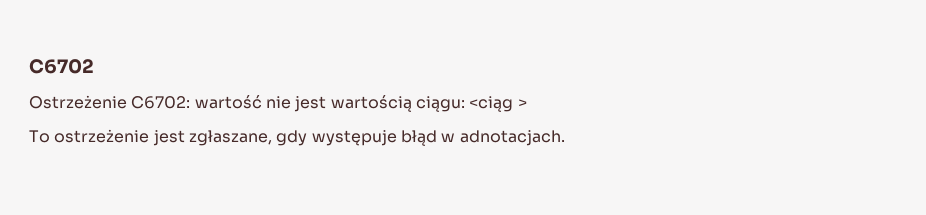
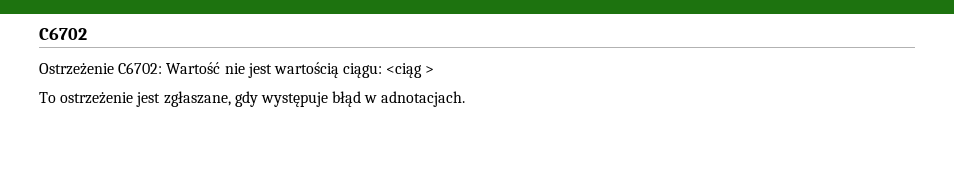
[194,95,262,109] wartość -> [166,62,221,74] Wartość

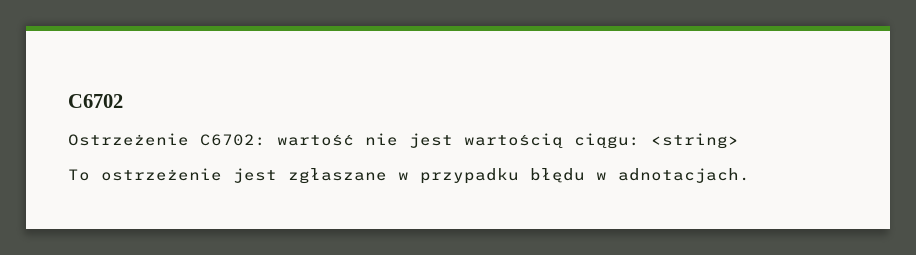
[166,62,221,74] Wartość -> [277,134,354,146] wartość
[386,63,435,78] <ciąg > -> [651,133,739,149] <string>
[163,91,362,107] zgłaszane, gdy występuje błąd -> [288,168,585,184] zgłaszane w przypadku błędu

